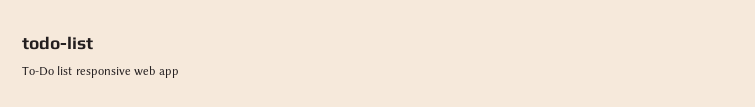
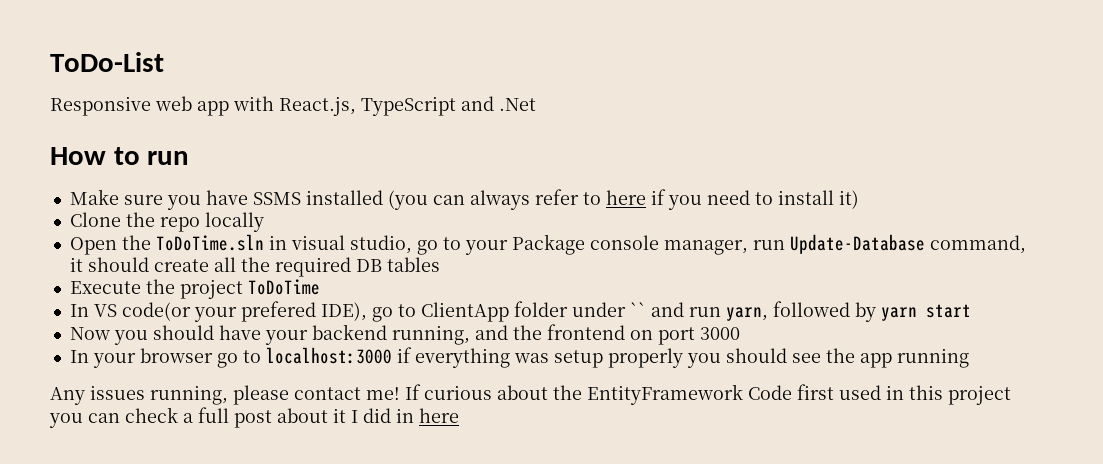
[22,36,93,50] [22,66,179,78] todo-list // To-Do list responsive web app -> [50,52,164,72] [50,96,536,116] [50,147,190,165] [69,189,859,210] [69,212,264,232] [69,234,1026,255] [69,257,440,277] [69,279,320,299] [69,301,971,322] [69,324,740,345] [69,347,969,368] [50,384,1011,405] [49,407,459,428] ToDo-List // Responsive web app with React.js, TypeScript and .Net // How to run // Make sure you have SSMS installed (you can always refer to here if you need to install it) // Clone the repo locally // Open the ToDoTime.sln in visual studio, go to your Package console manager, run Update-Database command, it should create all the required DB tables // Execute the project ToDoTime // In VS code(or your prefered IDE), go to ClientApp folder under `` and run yarn, followed by yarn start // Now you should have your backend running, and the frontend on port 3000 // In your browser go to localhost:3000 if everything was setup properly you should see the app running // Any issues running, please contact me! If curious about the EntityFramework Code first used in this project you can check a full post about it I did in here

